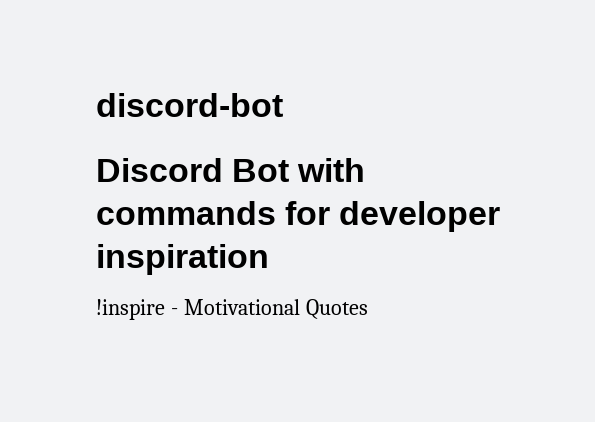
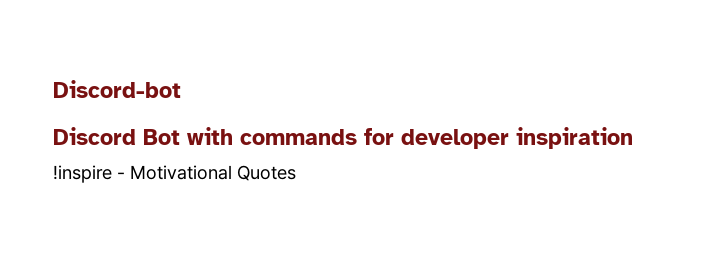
[96,93,283,117] discord-bot -> [53,80,181,98] Discord-bot

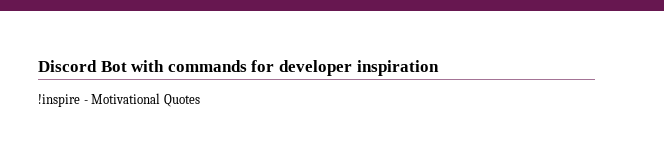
[53,80,181,98] Discord-bot // -> (38, 66) none

